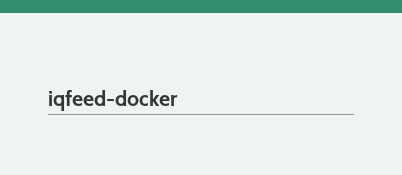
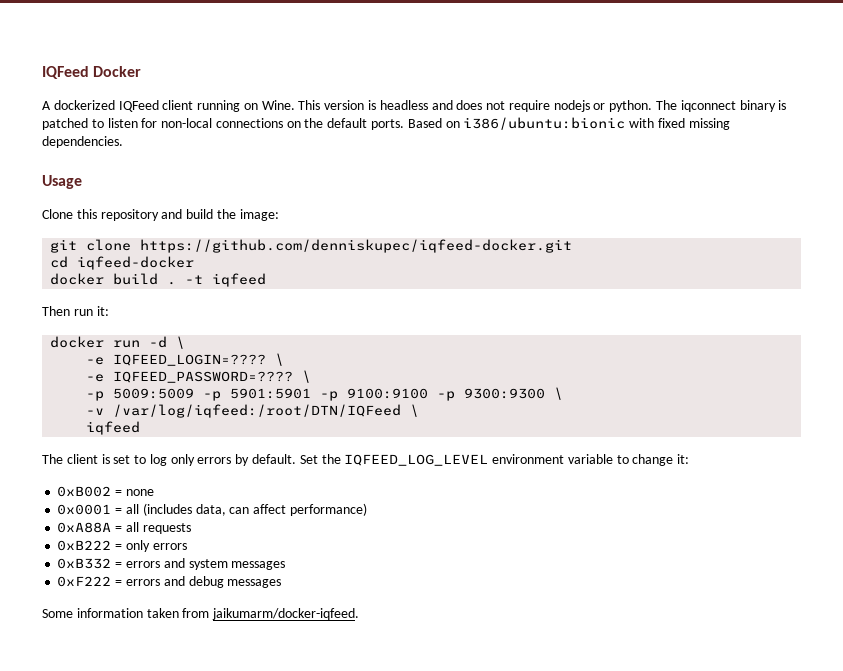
[48,90,178,111] iqfeed-docker -> [42,66,142,79] [42,100,787,112] [42,117,730,130] [42,136,123,148] [42,175,82,189] [42,209,279,221] [50,239,573,253] [50,256,195,270] [50,273,267,287] [42,306,109,316] [50,336,186,349] [86,353,285,366] [86,370,312,383] [86,387,564,401] [86,404,420,418] [86,421,141,435] [42,454,690,466] [57,486,154,497] [57,503,367,516] [57,522,191,534] [57,540,187,552] [57,558,286,570] [57,576,282,588] [42,608,360,620] IQFeed Docker // A dockerized IQFeed client running on Wine. This version is headless and does not require nodejs or python. The iqconnect binary is patched to listen for non-local connections on the default ports. Based on i386/ubuntu:bionic with fixed missing dependencies. // Usage // Clone this repository and build the image: // git clone https://github.com/denniskupec/iqfeed-docker.git // cd iqfeed-docker // docker build . -t iqfeed // Then run it: // docker run -d \ // -e IQFEED_LOGIN=???? \ // -e IQFEED_PASSWORD=???? \ // -p 5009:5009 -p 5901:5901 -p 9100:9100 -p 9300:9300 \ // -v /var/log/iqfeed:/root/DTN/IQFeed \ // iqfeed // The client is set to log only errors by default. Set the IQFEED_LOG_LEVEL environment variable to change it: // 0xB002 = none // 0x0001 = all (includes data, can affect performance) // 0xA88A = all requests // 0xB222 = only errors // 0xB332 = errors and system messages // 0xF222 = errors and debug messages // Some information taken from jaikumarm/docker-iqfeed.

